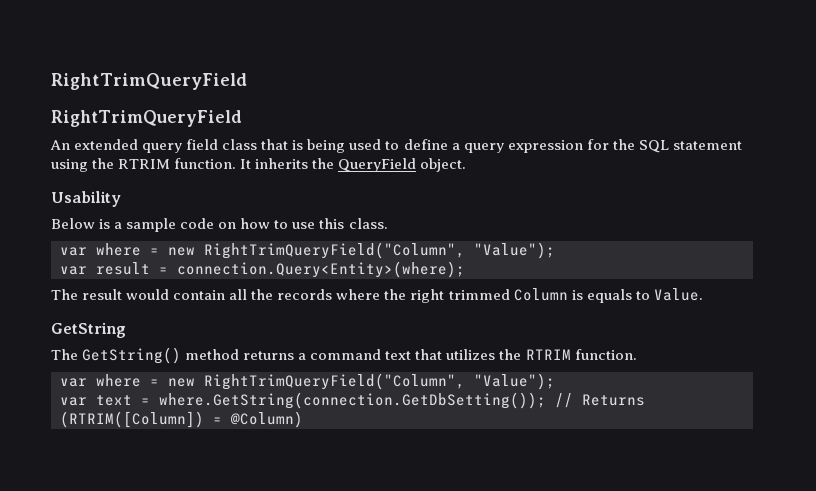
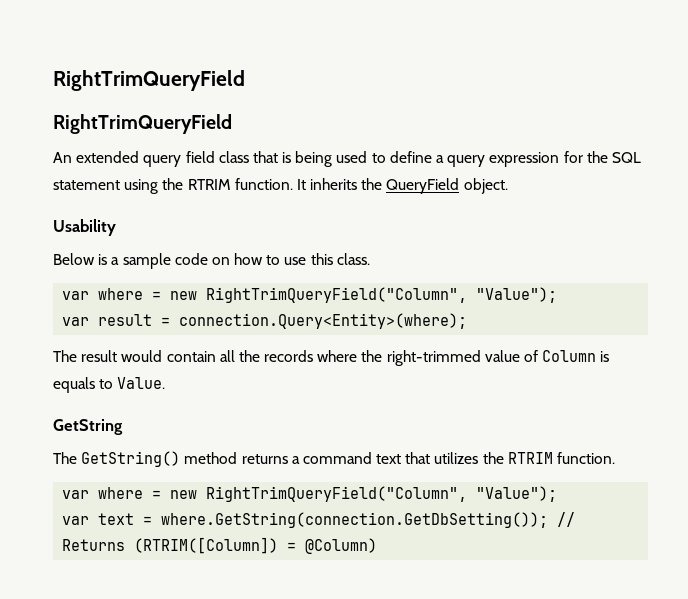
[410,289,510,303] right trimmed -> [386,350,539,366] right-trimmed value of

